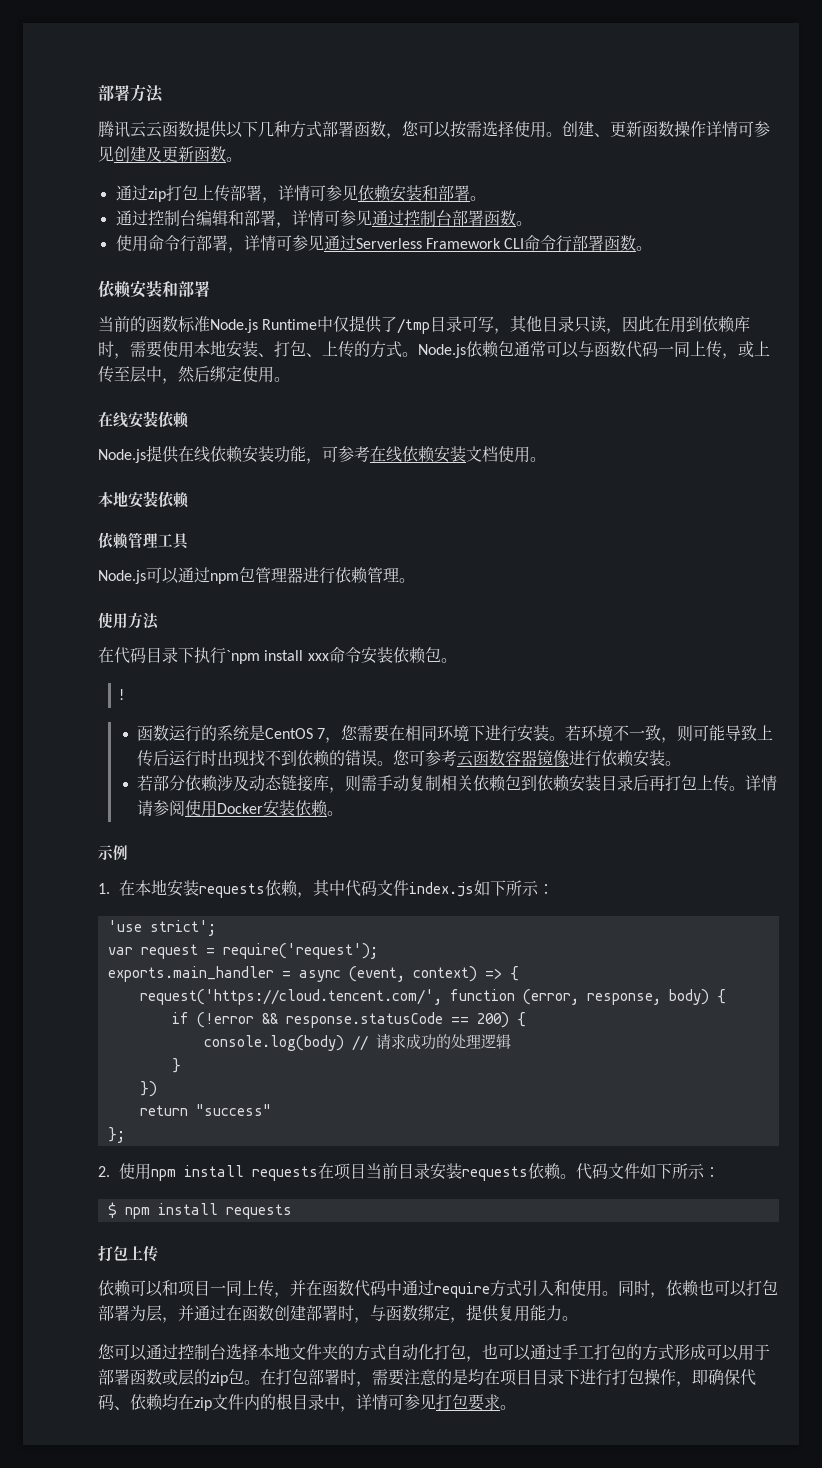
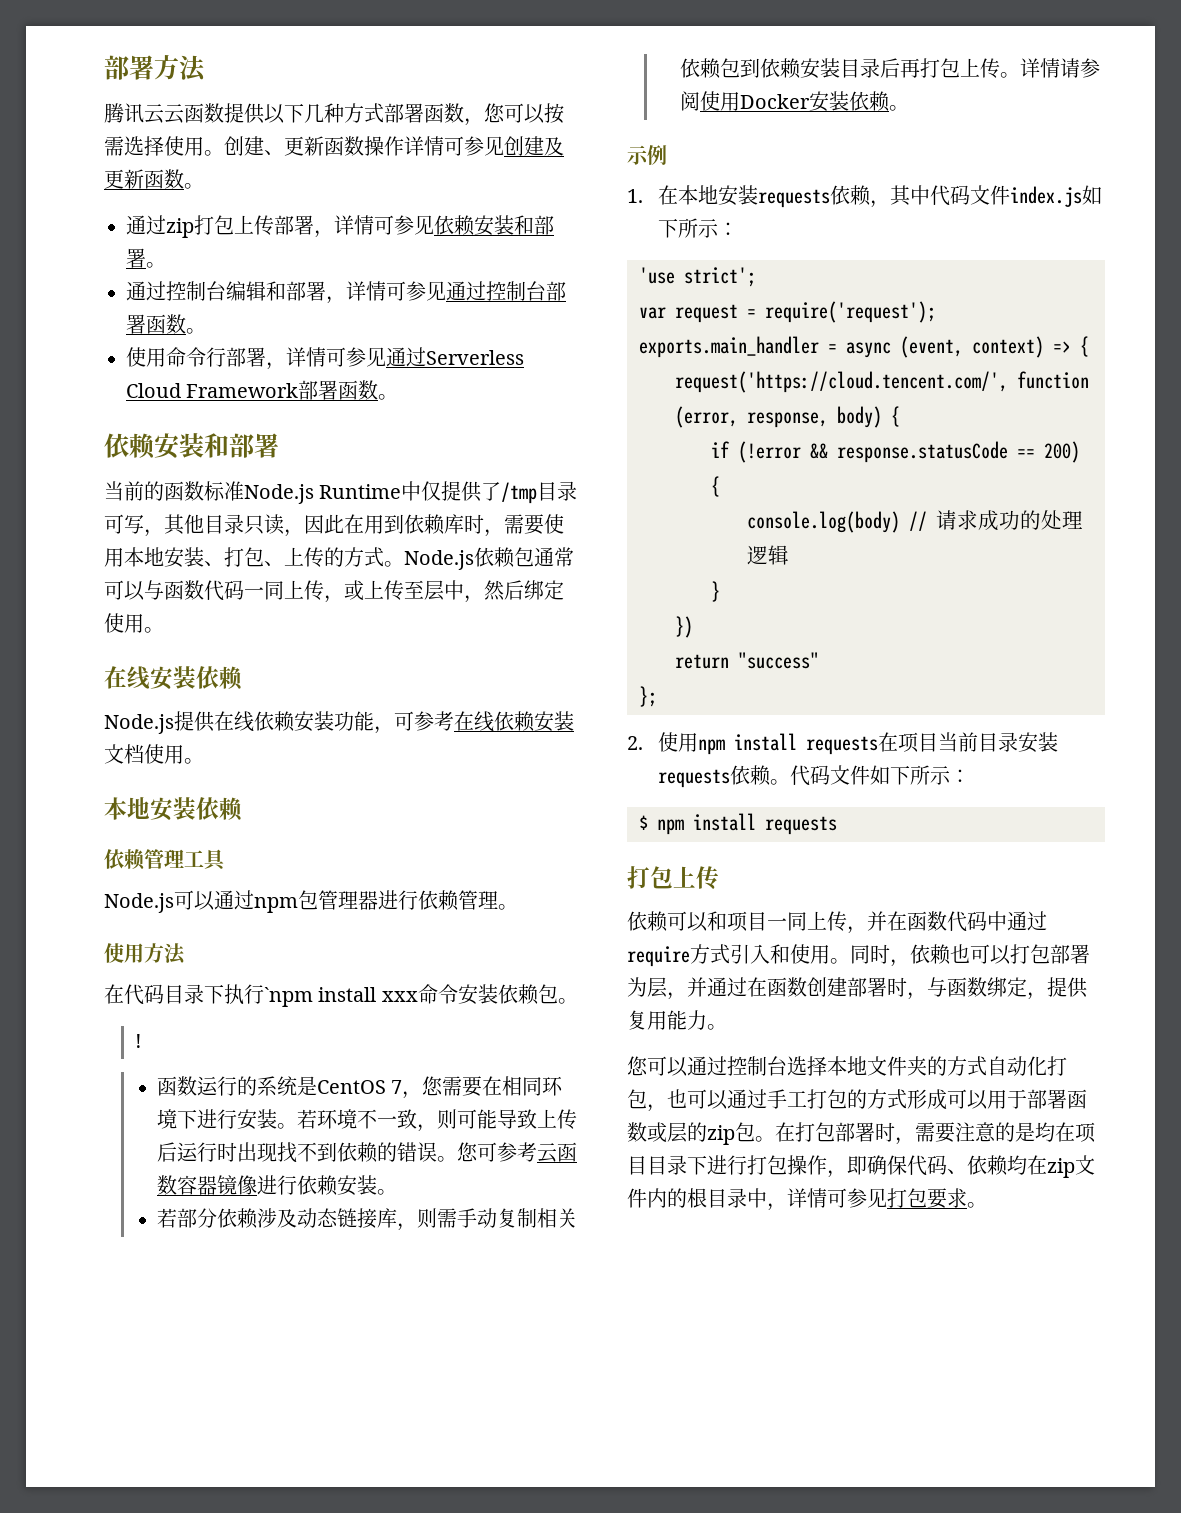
[425,235,573,252] Framework CLI命令行 -> [126,383,299,398] Cloud Framework

